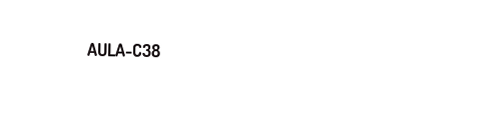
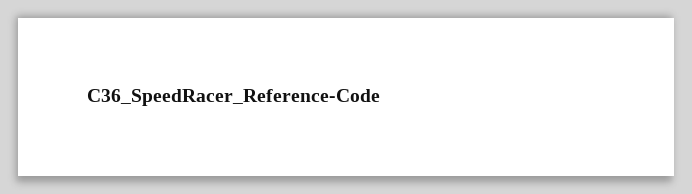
[87,42,161,58] AULA-C38 -> [87,89,380,106] C36_SpeedRacer_Reference-Code

